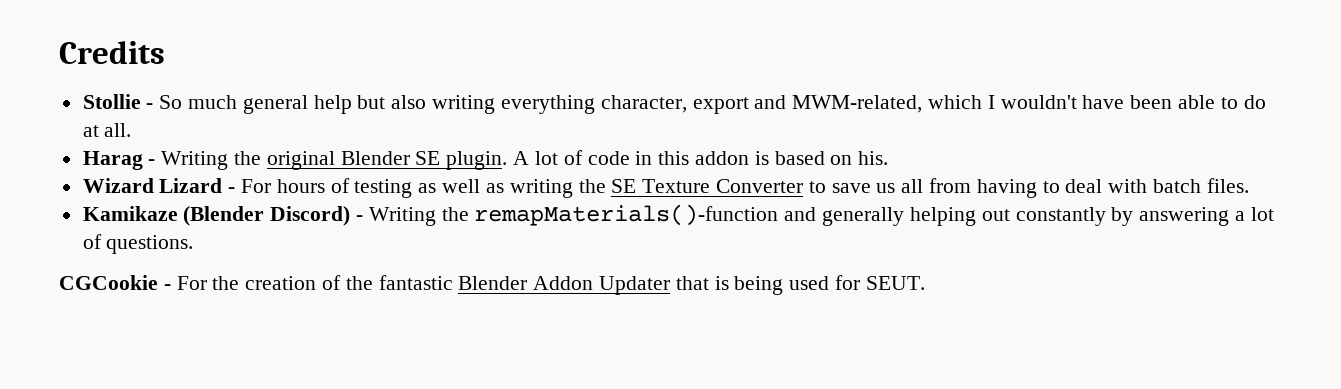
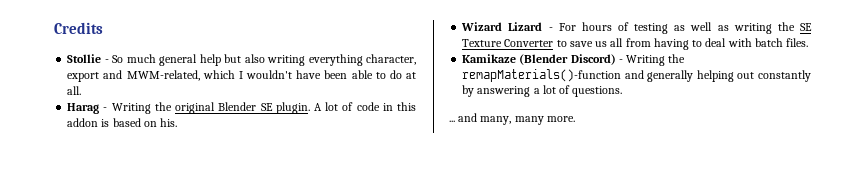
[59,275,925,295] CGCookie - For the creation of the fantastic Blender Addon Updater that is being used for SEUT. -> [449,113,575,125] ... and many, many more.

